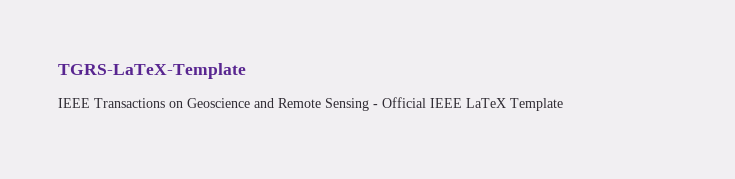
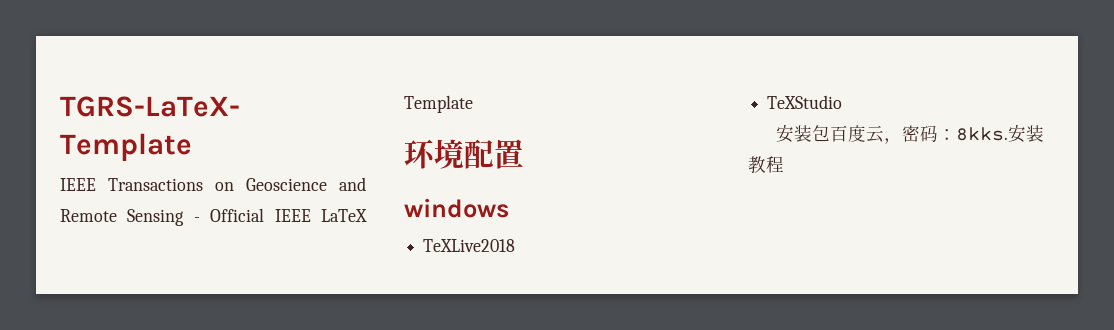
(563, 104) none -> [404,139,524,169] [404,198,509,218] [423,239,516,252] [767,95,843,109] [776,124,1045,144] [748,156,784,174] // 环境配置 // windows // TeXLive2018 // TeXStudio // 安装包百度云，密码：8kks.安装教程

